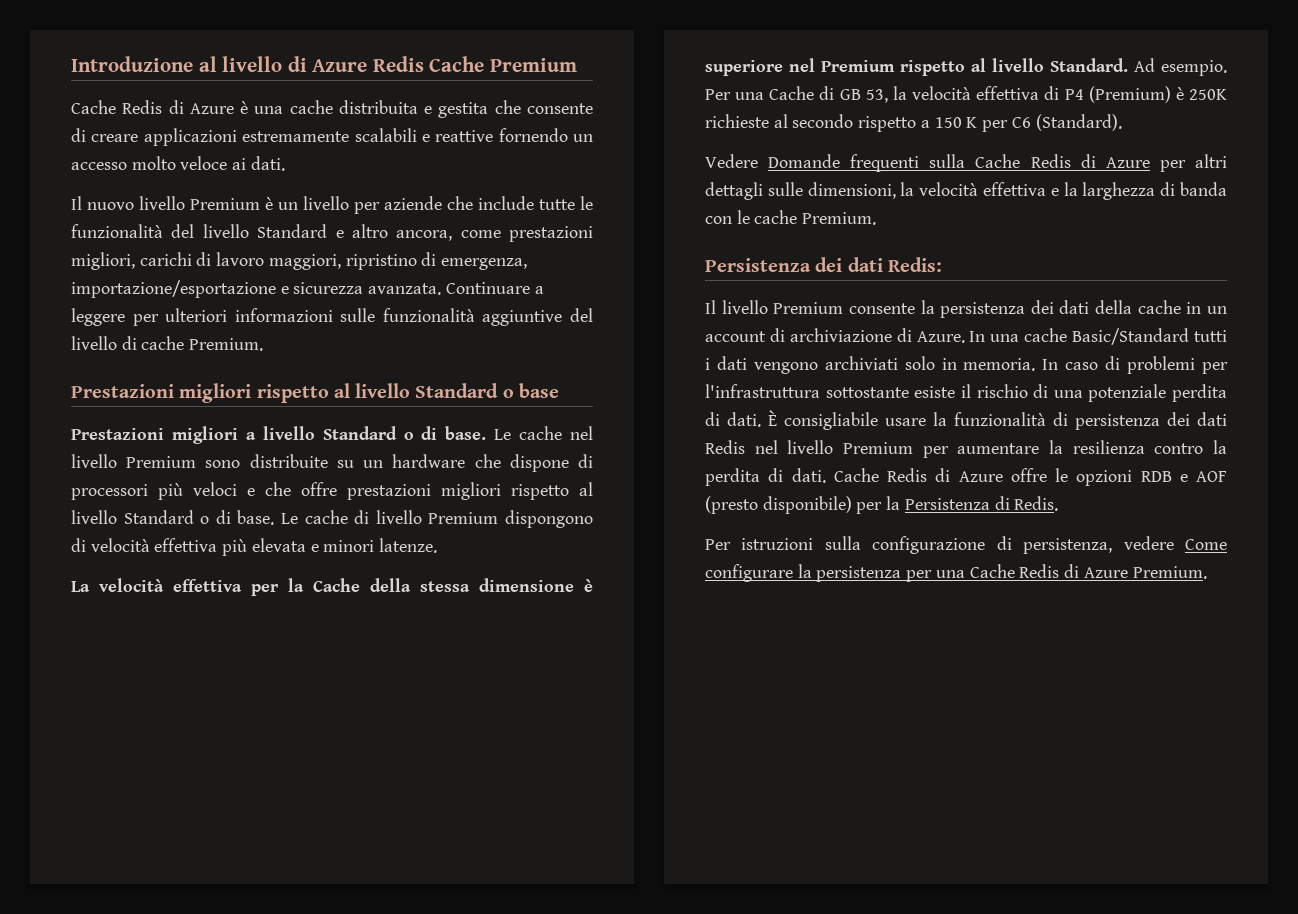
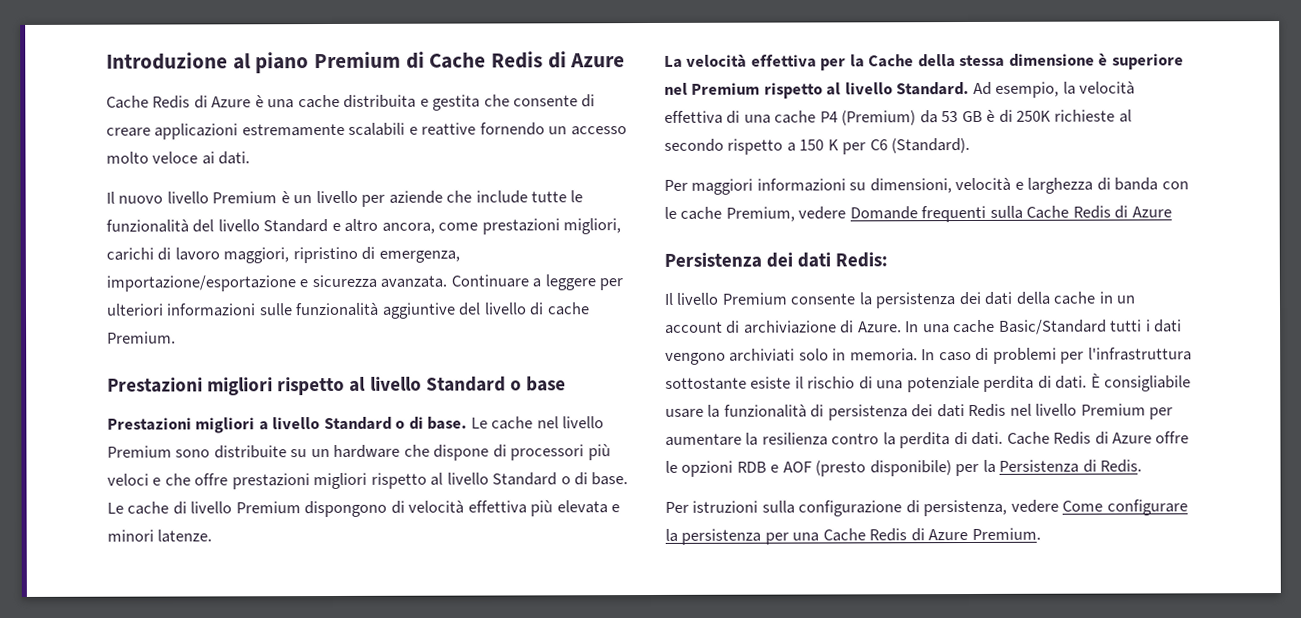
[222,56,577,72] livello di Azure Redis Cache Premium -> [255,51,626,74] piano Premium di Cache Redis di Azure
[1161,60,1227,76] [705,86,1184,103] esempio. Per una Cache di GB 53, la velocità effettiva di P4 (Premium) è -> [995,81,1136,98] [664,109,1013,126] esempio, la velocità effettiva di una cache P4 (Premium) da 53 GB è di
[705,154,758,168] Vedere -> [664,177,1189,195] [664,206,847,222] Per maggiori informazioni su dimensioni, velocità e larghezza di banda con le cache Premium, vedere
[1159,154,1227,172] [705,182,1227,200] [705,210,877,225] per altri dettagli sulle dimensioni, la velocità effettiva e la larghezza di banda con le cache Premium. -> (1172, 212) none

